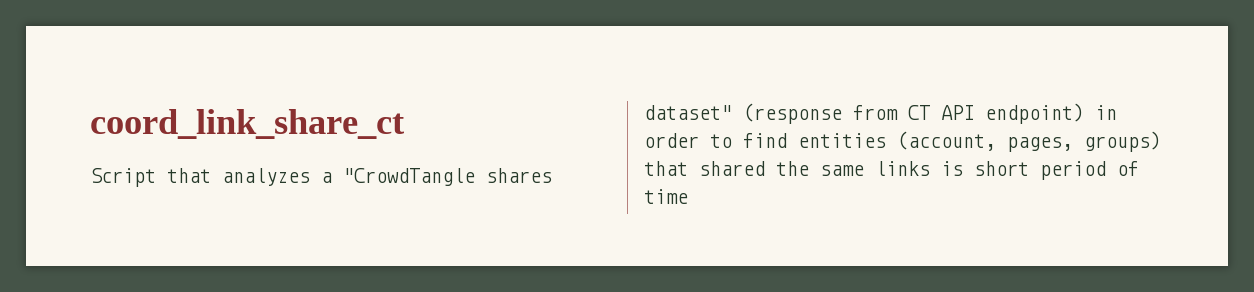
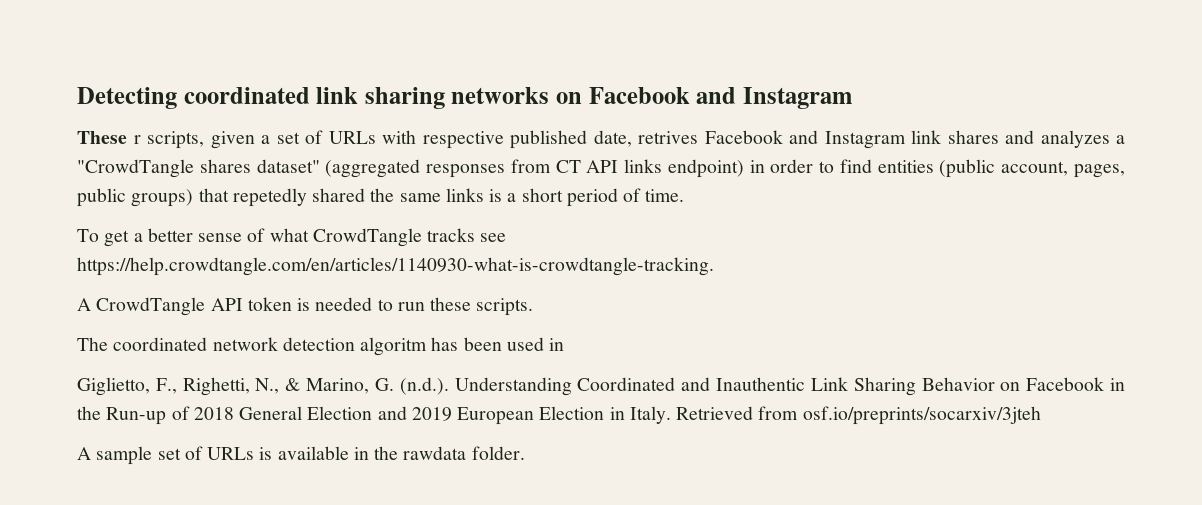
[90,109,404,139] [90,168,211,187] coord_link_share_ct // Script that -> [77,87,852,109] [77,130,1034,149] Detecting coordinated link sharing networks on Facebook and Instagram // These r scripts, given a set of URLs with respective published date, retrives Facebook and Instagram link shares and
[743,103,842,124] (response -> [325,159,506,178] (aggregated responses
(974, 112) none -> [624,159,663,173] links
[897,131,1073,152] (account, pages, -> [939,159,1125,178] [77,188,126,207] (public account, pages, public
(688, 168) none -> [232,188,307,207] repetedly
(963, 168) none -> [507,193,517,202] a
[644,189,688,204] time -> [645,189,685,202] [77,228,507,247] [77,257,714,276] [77,297,534,316] [77,337,565,356] [77,377,1126,396] [77,406,1041,425] [77,446,525,465] time. // To get a better sense of what CrowdTangle tracks see https://help.crowdtangle.com/en/articles/1140930-what-is-crowdtangle-tracking. // A CrowdTangle API token is needed to run these scripts. // The coordinated network detection algoritm has been used in // Giglietto, F., Righetti, N., & Marino, G. (n.d.). Understanding Coordinated and Inauthentic Link Sharing Behavior on Facebook in the Run-up of 2018 General Election and 2019 European Election in Italy. Retrieved from osf.io/preprints/socarxiv/3jteh // A sample set of URLs is available in the rawdata folder.

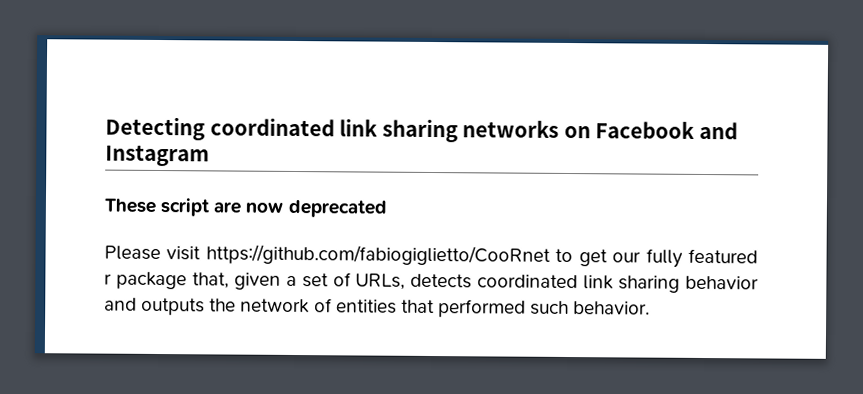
[133,130,1125,149] [77,159,1125,178] [77,188,685,207] [77,228,507,247] [77,257,714,276] [77,297,534,316] [77,337,565,356] [77,377,1126,396] [77,406,1041,425] [77,446,525,465] r scripts, given a set of URLs with respective published date, retrives Facebook and Instagram link shares and analyzes a "CrowdTangle shares dataset" (aggregated responses from CT API links endpoint) in order to find entities (public account, pages, public groups) that repetedly shared the same links is a short period of time. // To get a better sense of what CrowdTangle tracks see https://help.crowdtangle.com/en/articles/1140930-what-is-crowdtangle-tracking. // A CrowdTangle API token is needed to run these scripts. // The coordinated network detection algoritm has been used in // Giglietto, F., Righetti, N., & Marino, G. (n.d.). Understanding Coordinated and Inauthentic Link Sharing Behavior on Facebook in the Run-up of 2018 General Election and 2019 European Election in Italy. Retrieved from osf.io/preprints/socarxiv/3jteh // A sample set of URLs is available in the rawdata folder. -> [160,198,387,218] [104,244,759,268] [104,271,760,293] [104,297,651,318] script are now deprecated // Please visit https://github.com/fabiogiglietto/CooRnet to get our fully featured r package that, given a set of URLs, detects coordinated link sharing behavior and outputs the network of entities that performed such behavior.

